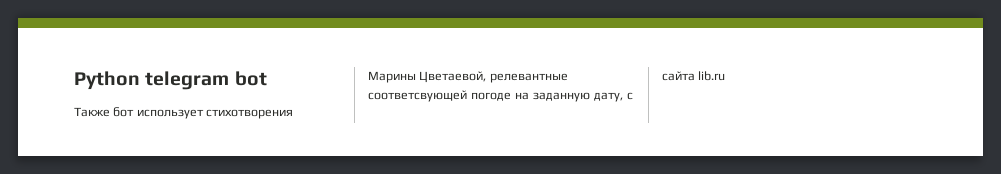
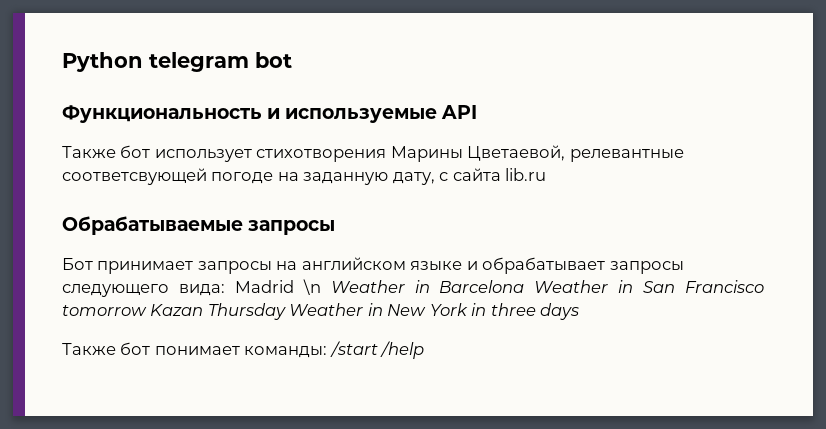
(267, 78) none -> [62,105,478,123] // Функциональность и используемые API
(726, 76) none -> [62,216,336,235] [62,257,684,274] [62,279,764,297] [62,303,580,320] [62,341,425,359] // Обрабатываемые запросы // Бот принимает запросы на английском языке и обрабатывает запросы следующего вида: Madrid \n Weather in Barcelona Weather in San Francisco tomorrow Kazan Thursday Weather in New York in three days // Также бот понимает команды: /start /help

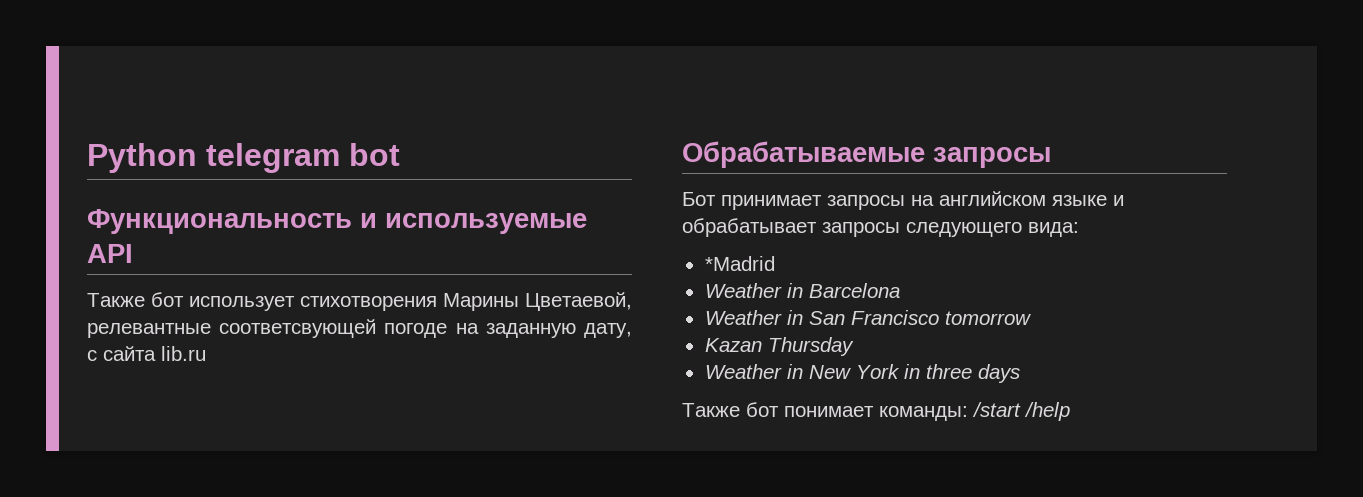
[234,279,321,295] Madrid \n -> [704,256,775,271] // *Madrid //
(525, 286) none -> (900, 290) //
(147, 310) none -> (1031, 318) //
(286, 311) none -> (854, 346) //

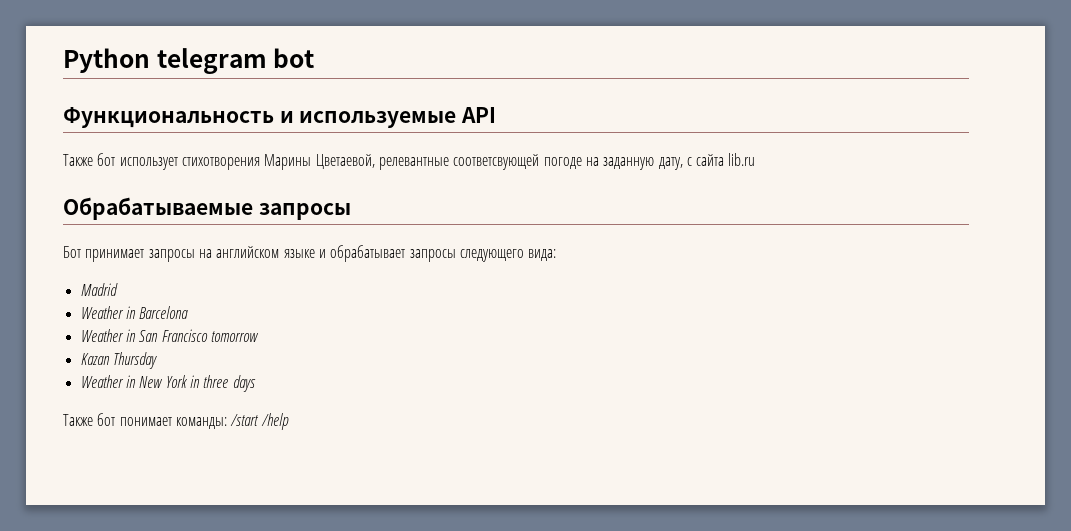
[704,256,775,271] *Madrid -> [80,283,118,296] Madrid

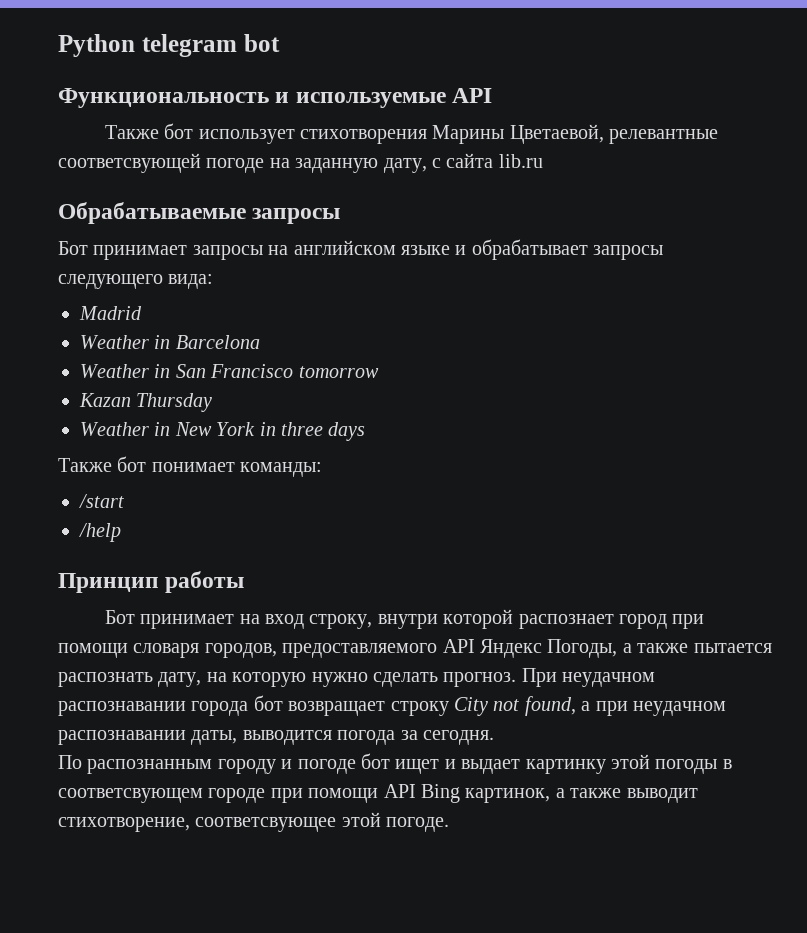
(227, 423) none -> (323, 469) //
(260, 420) none -> (124, 501) //
(289, 421) none -> [58,571,245,593] [104,609,705,629] [58,639,772,658] [58,668,656,687] [58,695,726,716] [58,730,494,745] [58,753,732,774] [58,784,698,803] [58,812,450,832] // Принцип работы // Бот принимает на вход строку, внутри которой распознает город при помощи словаря городов, предоставляемого API Яндекс Погоды, а также пытается распознать дату, на которую нужно сделать прогноз. При неудачном распознавании города бот возвращает строку City not found, а при неудачном распознавании даты, выводится погода за сегодня. // По распознанным городу и погоде бот ищет и выдает картинку этой погоды в соответсвующем городе при помощи API Bing картинок, а также выводит стихотворение, соответсвующее этой погоде.

